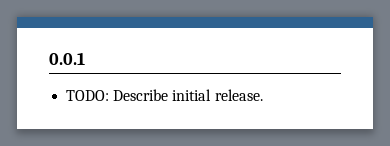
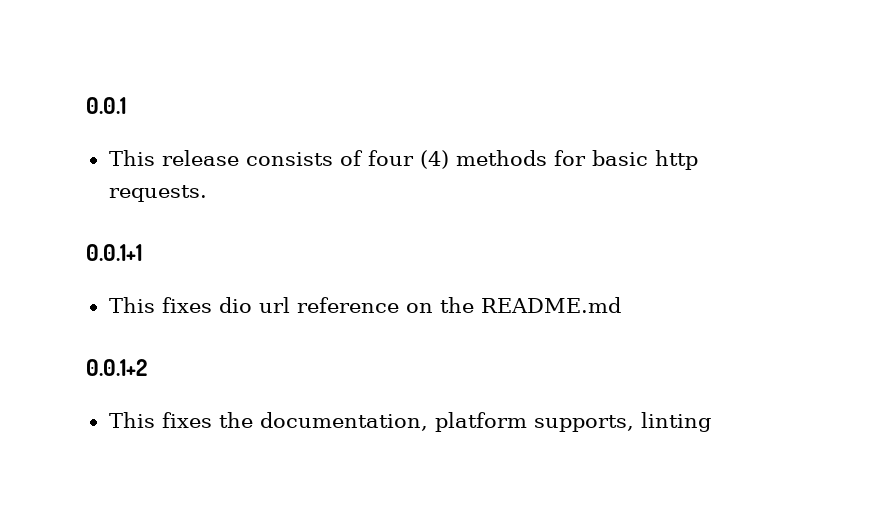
[66,89,263,101] TODO: Describe initial release. -> [108,150,698,170] [108,185,207,202] [86,244,142,261] [108,297,621,313] [86,359,147,376] [108,412,711,432] This release consists of four (4) methods for basic http requests. // 0.0.1+1 // This fixes dio url reference on the README.md // 0.0.1+2 // This fixes the documentation, platform supports, linting

